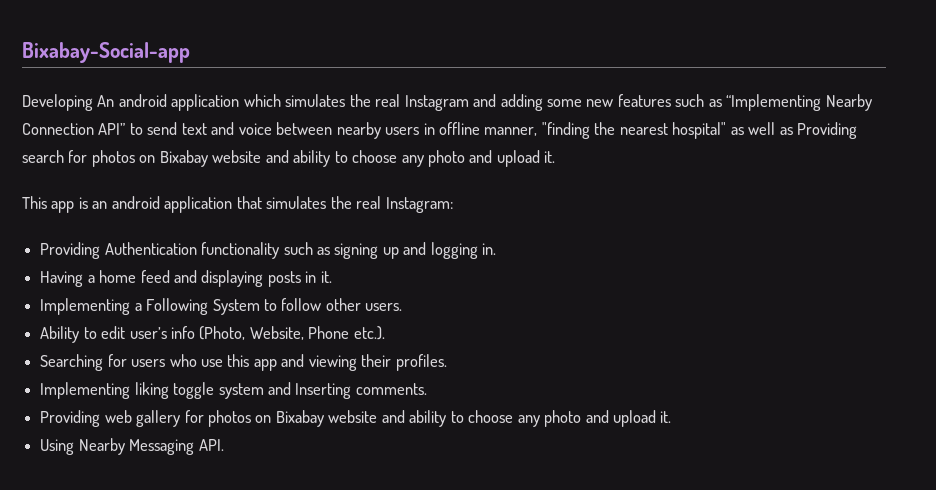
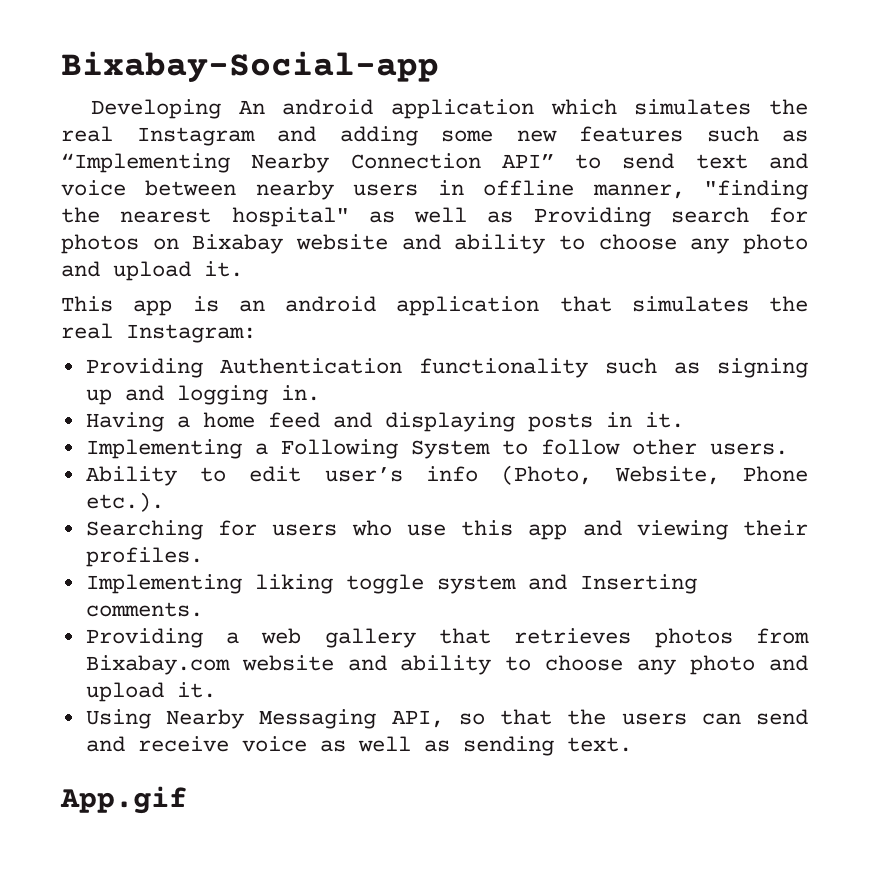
(101, 418) none -> [226,632,240,644] a
[184,410,324,427] for photos on Bixabay -> [439,628,809,648] [85,655,230,675] that retrieves photos from Bixabay.com
[198,439,224,451] API. -> [391,709,808,728] [85,736,632,756] [60,786,187,814] API, so that the users can send and receive voice as well as sending text. // App.gif

